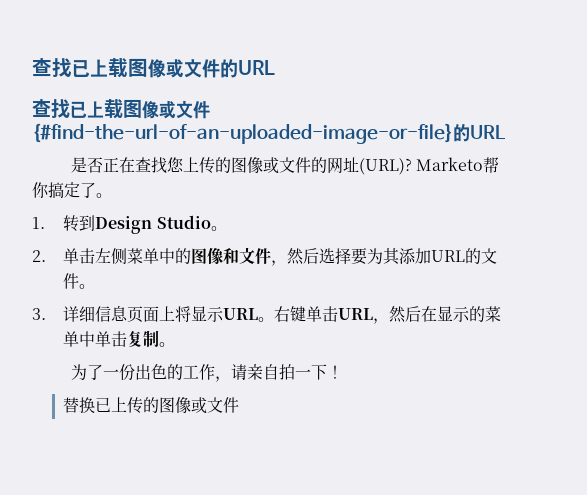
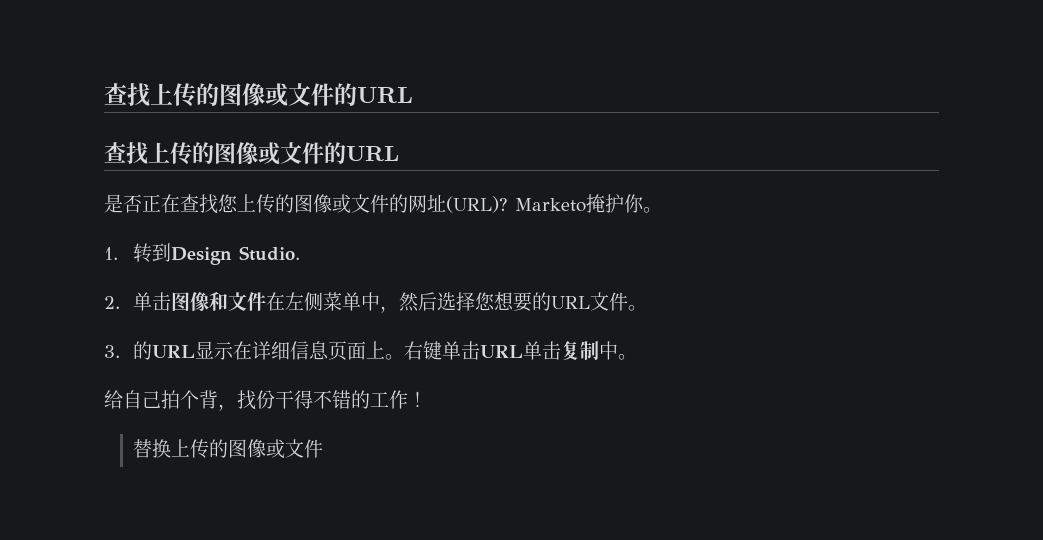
[32,58,128,78] 查找已上载 -> [104,83,219,107] 查找上传的
[70,99,210,119] [32,123,453,144] 已上载图像或文件{#find-the-url-of-an-uploaded-image-or-file} -> [148,142,324,165] 上传的图像或文件
[482,157,499,173] [32,182,96,198] 帮你搞定了 -> [586,194,644,213] 掩护你
[156,215,227,231] Studio。 -> [239,246,301,261] Studio.
[95,247,482,266] 左侧菜单中的图像和文件，然后选择要为其添加URL的 -> [171,291,591,313] 图像和文件在左侧菜单中，然后选择您想要的URL
(46, 314) none -> [133,341,253,360] 的URL显示在
[175,306,259,322] 将显示URL -> (386, 350) none
[373,306,502,324] [63,331,96,347] ，然后在显示的菜单中 -> (524, 351) none
[159,342,176,347] [70,364,327,382] 。 // 为了一份出色的工作，请亲自拍一下 -> [599,341,638,360] [104,390,408,411] 中。 // 给自己拍个背，找份干得不错的工作
[95,397,112,412] 已 -> (172, 448) none

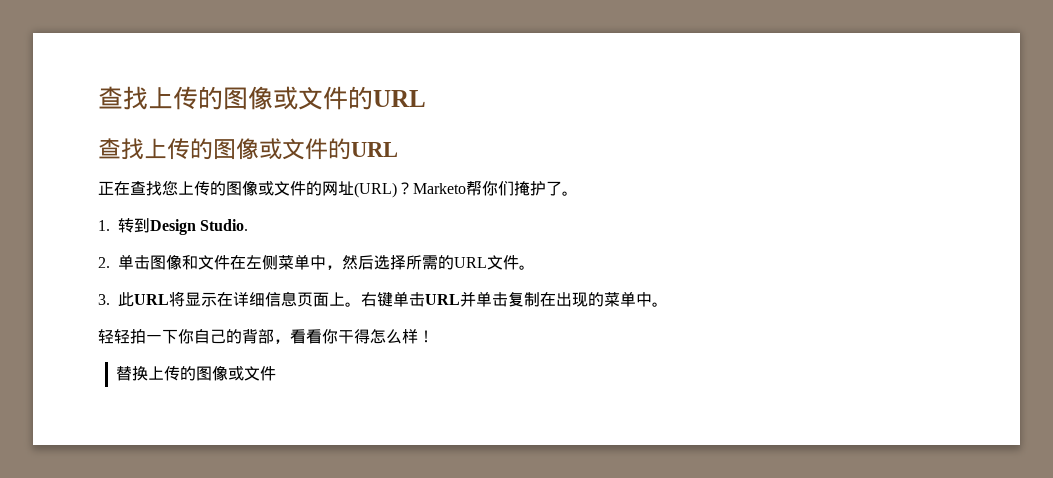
[104,194,142,213] 是否 -> (398, 149) none
[446,194,644,213] (URL)? Marketo掩护你 -> [354,181,562,198] (URL)？Marketo帮你们掩护了
[475,291,533,312] 您想要 -> [406,255,438,270] 所需
[133,341,196,360] 的URL -> [118,291,185,307] 此URL将
(524, 351) none -> [460,291,476,307] 并
[599,341,638,360] [104,390,408,411] 中。 // 给自己拍个背，找份干得不错的工作 -> [540,291,668,307] [98,329,418,344] 在出现的菜单中。 // 轻轻拍一下你自己的背部，看看你干得怎么样

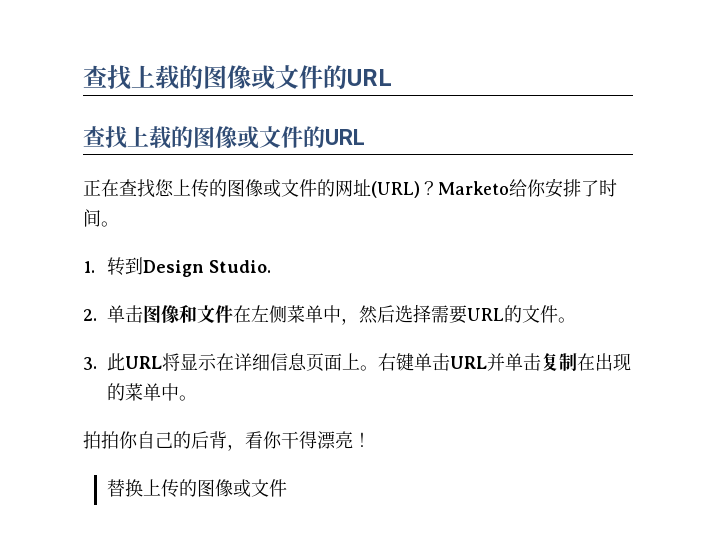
[98,86,198,110] 查找上传 -> [83,65,180,90] 查找上载
[167,138,190,160] 传 -> [149,126,172,149] 载
[466,181,562,196] 帮你们掩护了 -> [509,178,617,198] [83,209,101,227] 给你安排了时间
[406,255,487,270] 所需的URL -> [431,305,523,324] 需要URL的
[98,329,418,344] 轻轻拍一下你自己的背部，看看你干得怎么样 -> [83,431,353,451] 拍拍你自己的后背，看你干得漂亮

